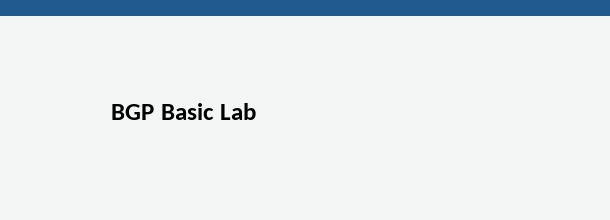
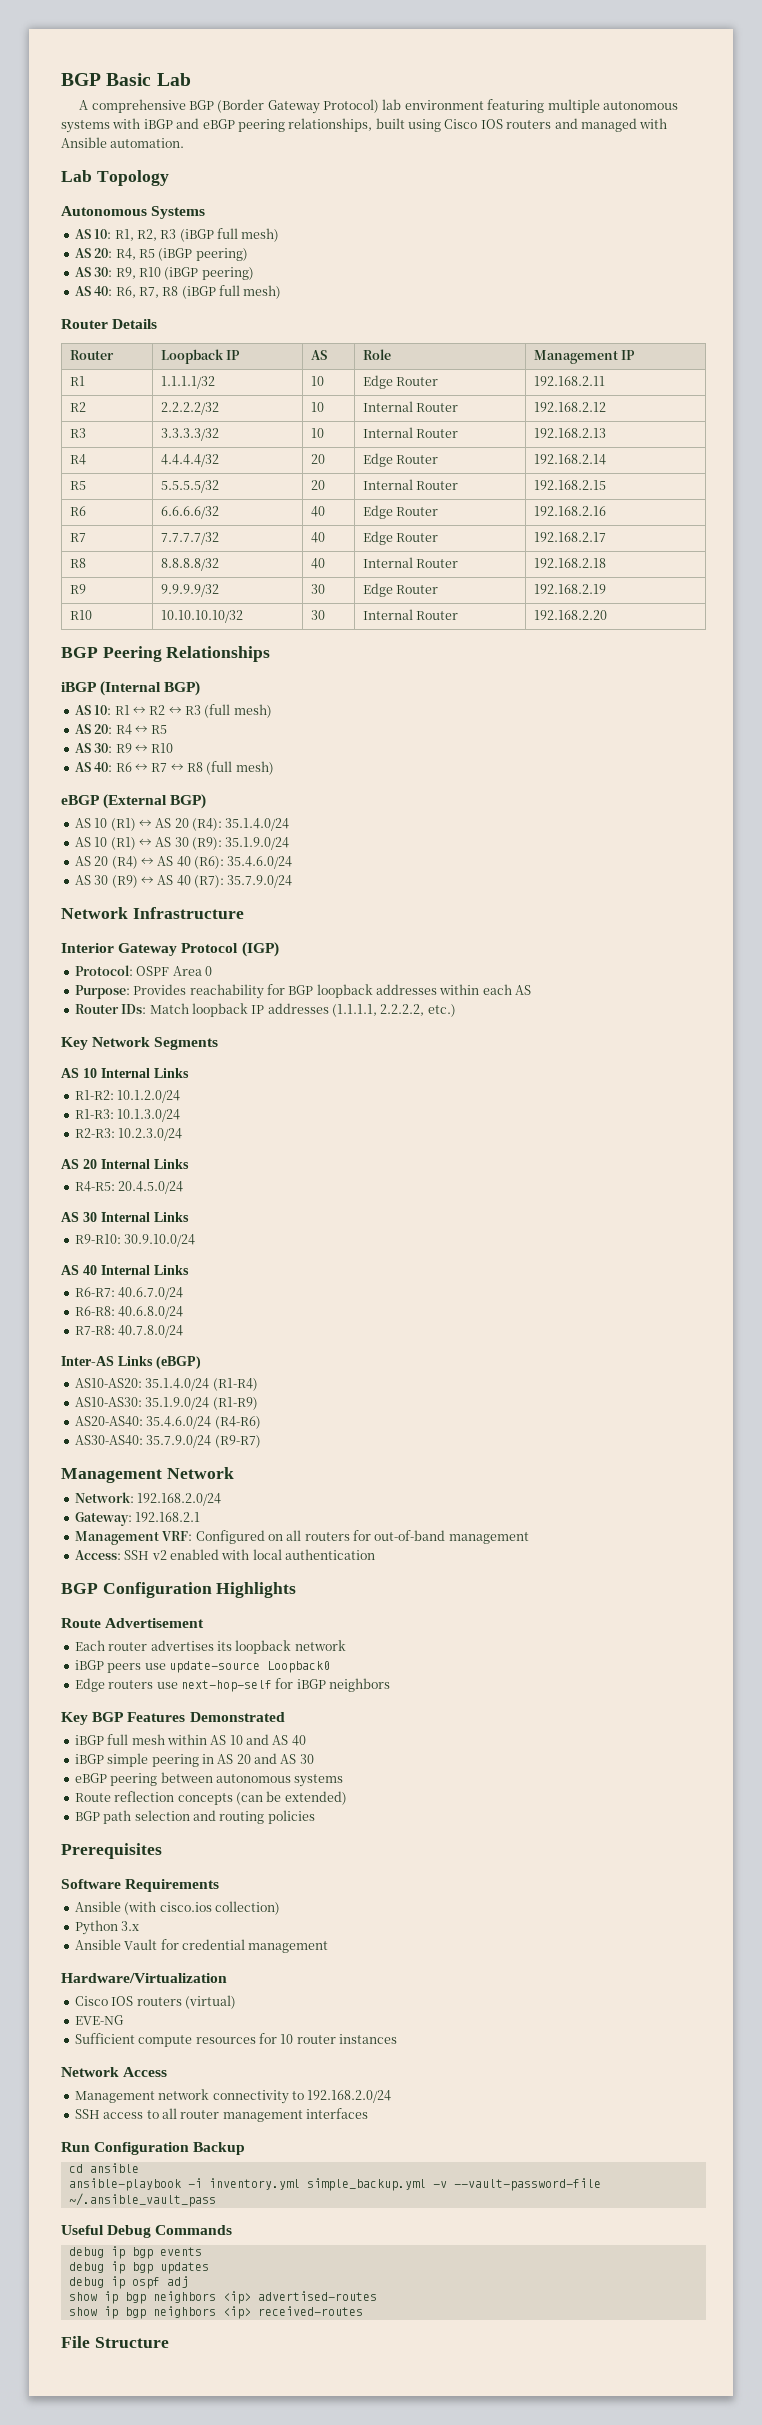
(256, 111) none -> [79,99,678,114] [61,118,668,133] [61,137,185,148] [61,170,169,186] [61,206,206,219] [74,228,280,242] [74,248,248,261] [74,267,254,280] [74,285,282,299] [61,319,158,329] [69,350,114,360] [160,349,240,364] [310,350,327,360] [362,349,391,360] [533,350,635,364] [69,376,85,386] [160,376,215,389] [310,376,324,386] [362,375,438,389] [533,376,605,386] [69,402,86,412] [160,402,219,415] [310,402,324,412] [362,401,458,412] [533,402,606,412] [69,428,86,438] [160,428,219,441] [310,428,324,438] [362,427,458,438] [533,428,606,438] [69,454,86,465] [160,454,219,467] [310,454,325,464] [362,453,438,467] [533,454,606,465] [69,481,86,490] [160,480,219,493] [310,480,325,490] [362,479,458,490] [533,480,606,490] [69,506,86,516] [160,506,219,519] [310,506,325,517] [362,505,438,519] [533,506,606,516] [69,533,86,542] [160,532,219,545] [310,532,325,543] [362,531,438,545] [533,532,606,542] [69,558,86,568] [160,558,219,571] [310,558,325,569] [362,557,458,568] [533,558,606,568] [69,584,86,594] [160,584,219,597] [310,584,325,594] [362,583,438,597] [533,584,606,594] [69,610,92,620] [160,610,243,623] [310,610,325,620] [362,609,458,620] [533,610,607,620] [61,646,271,662] [61,681,201,696] [74,704,272,718] [74,724,168,735] [74,743,174,753] [74,761,274,775] [61,794,207,809] [74,818,290,831] [74,837,290,850] [74,856,293,869] [74,875,293,888] [61,907,244,919] [61,942,279,957] [74,965,212,976] [74,984,532,999] [74,1003,456,1017] [61,1037,219,1050] [61,1068,189,1078] [74,1090,181,1103] [74,1109,181,1122] [74,1128,183,1141] [61,1159,189,1169] [74,1181,184,1194] [61,1212,189,1222] [74,1234,196,1247] [61,1265,189,1275] [74,1287,184,1300] [74,1306,184,1319] [74,1325,184,1338] [61,1356,201,1369] [74,1378,258,1391] [74,1397,258,1410] [74,1416,261,1429] [74,1435,261,1448] [61,1467,234,1483] [74,1492,222,1506] [74,1512,201,1526] [74,1530,529,1545] [74,1549,375,1560] [61,1582,297,1598] [61,1618,205,1628] [74,1640,346,1654] [74,1660,330,1673] [74,1678,390,1692] [61,1712,285,1725] [74,1734,306,1746] [74,1753,314,1767] [74,1772,344,1787] [74,1791,347,1805] [74,1810,315,1824] [61,1843,162,1859] [61,1879,220,1892] [74,1901,280,1915] [74,1920,140,1935] [74,1939,329,1953] [61,1973,227,1983] [74,1995,236,2009] [74,2015,124,2025] [74,2033,397,2047] [61,2067,168,2077] [74,2089,392,2104] [74,2108,368,2122] [61,2142,246,2155] [68,2163,139,2173] [68,2178,601,2191] [68,2193,216,2207] [61,2225,233,2238] [68,2246,202,2259] [68,2261,209,2274] [68,2276,188,2289] [68,2291,377,2304] [68,2306,363,2319] [61,2336,169,2348] // A comprehensive BGP (Border Gateway Protocol) lab environment featuring multiple autonomous systems with iBGP and eBGP peering relationships, built using Cisco IOS routers and managed with Ansible automation. // Lab Topology // Autonomous Systems // AS 10: R1, R2, R3 (iBGP full mesh) // AS 20: R4, R5 (iBGP peering) // AS 30: R9, R10 (iBGP peering) // AS 40: R6, R7, R8 (iBGP full mesh) // Router Details // Router | Loopback IP | AS | Role | Management IP // R1 | 1.1.1.1/32 | 10 | Edge Router | 192.168.2.11 // R2 | 2.2.2.2/32 | 10 | Internal Router | 192.168.2.12 // R3 | 3.3.3.3/32 | 10 | Internal Router | 192.168.2.13 // R4 | 4.4.4.4/32 | 20 | Edge Router | 192.168.2.14 // R5 | 5.5.5.5/32 | 20 | Internal Router | 192.168.2.15 // R6 | 6.6.6.6/32 | 40 | Edge Router | 192.168.2.16 // R7 | 7.7.7.7/32 | 40 | Edge Router | 192.168.2.17 // R8 | 8.8.8.8/32 | 40 | Internal Router | 192.168.2.18 // R9 | 9.9.9.9/32 | 30 | Edge Router | 192.168.2.19 // R10 | 10.10.10.10/32 | 30 | Internal Router | 192.168.2.20 // BGP Peering Relationships // iBGP (Internal BGP) // AS 10: R1 ↔ R2 ↔ R3 (full mesh) // AS 20: R4 ↔ R5 // AS 30: R9 ↔ R10 // AS 40: R6 ↔ R7 ↔ R8 (full mesh) // eBGP (External BGP) // AS 10 (R1) ↔ AS 20 (R4): 35.1.4.0/24 // AS 10 (R1) ↔ AS 30 (R9): 35.1.9.0/24 // AS 20 (R4) ↔ AS 40 (R6): 35.4.6.0/24 // AS 30 (R9) ↔ AS 40 (R7): 35.7.9.0/24 // Network Infrastructure // Interior Gateway Protocol (IGP) // Protocol: OSPF Area 0 // Purpose: Provides reachability for BGP loopback addresses within each AS // Router IDs: Match loopback IP addresses (1.1.1.1, 2.2.2.2, etc.) // Key Network Segments // AS 10 Internal Links // R1-R2: 10.1.2.0/24 // R1-R3: 10.1.3.0/24 // R2-R3: 10.2.3.0/24 // AS 20 Internal Links // R4-R5: 20.4.5.0/24 // AS 30 Internal Links // R9-R10: 30.9.10.0/24 // AS 40 Internal Links // R6-R7: 40.6.7.0/24 // R6-R8: 40.6.8.0/24 // R7-R8: 40.7.8.0/24 // Inter-AS Links (eBGP) // AS10-AS20: 35.1.4.0/24 (R1-R4) // AS10-AS30: 35.1.9.0/24 (R1-R9) // AS20-AS40: 35.4.6.0/24 (R4-R6) // AS30-AS40: 35.7.9.0/24 (R9-R7) // Management Network // Network: 192.168.2.0/24 // Gateway: 192.168.2.1 // Management VRF: Configured on all routers for out-of-band management // Access: SSH v2 enabled with local authentication // BGP Configuration Highlights // Route Advertisement // Each router advertises its loopback network // iBGP peers use update-source Loopback0 // Edge routers use next-hop-self for iBGP neighbors // Key BGP Features Demonstrated // iBGP full mesh within AS 10 and AS 40 // iBGP simple peering in AS 20 and AS 30 // eBGP peering between autonomous systems // Route reflection concepts (can be extended) // BGP path selection and routing policies // Prerequisites // Software Requirements // Ansible (with cisco.ios collection) // Python 3.x // Ansible Vault for credential management // Hardware/Virtualization // Cisco IOS routers (virtual) // EVE-NG // Sufficient compute resources for 10 router instances // Network Access // Management network connectivity to 192.168.2.0/24 // SSH access to all router management interfaces // Run Configuration Backup // cd ansible // ansible-playbook -i inventory.yml simple_backup.yml -v --vault-password-file ~/.ansible_vault_pass // Useful Debug Commands // debug ip bgp events // debug ip bgp updates // debug ip ospf adj // show ip bgp neighbors <ip> advertised-routes // show ip bgp neighbors <ip> received-routes // File Structure

